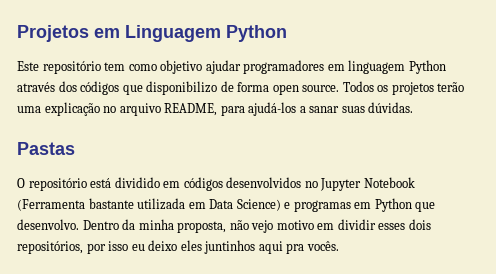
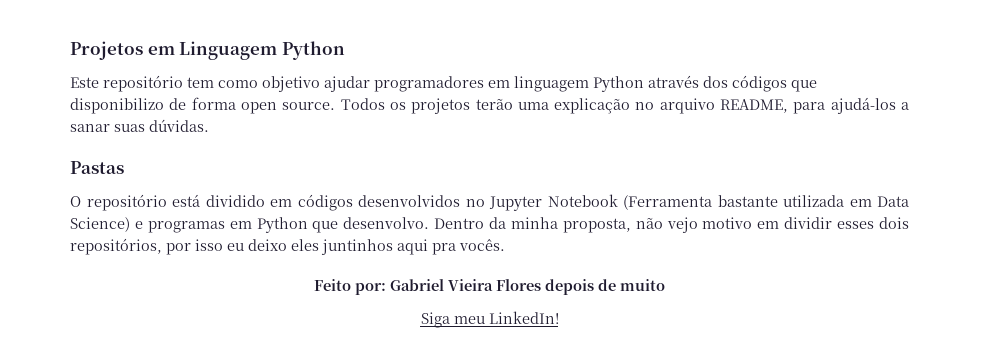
(339, 246) none -> [314,279,665,295] [420,311,559,328] // Feito por: Gabriel Vieira Flores depois de muito // Siga meu LinkedIn!

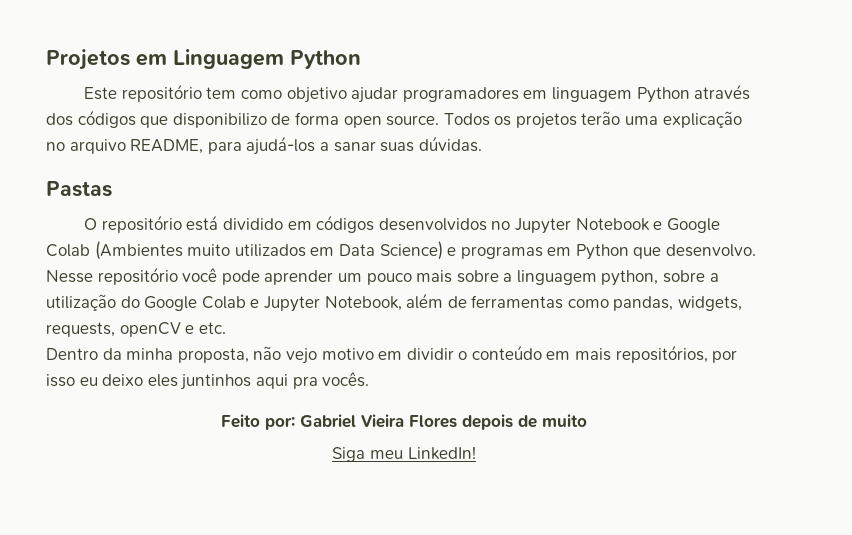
[623,195,844,210] (Ferramenta bastante utilizada -> [653,218,720,233] [46,241,306,260] e Google Colab (Ambientes muito utilizados
(430, 223) none -> [46,267,719,286] [46,293,743,312] [46,322,226,337] Nesse repositório você pode aprender um pouco mais sobre a linguagem python, sobre a utilização do Google Colab e Jupyter Notebook, além de ferramentas como pandas, widgets, requests, openCV e etc. //
[837,217,909,229] esses dois -> [458,345,612,361] o conteúdo em mais

